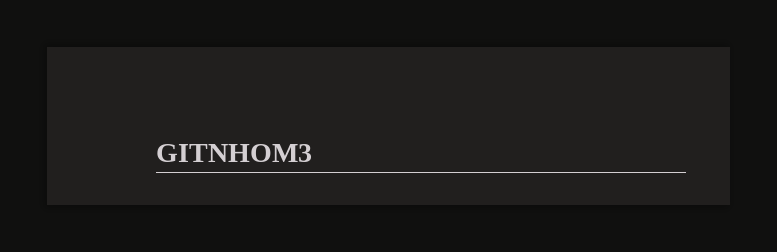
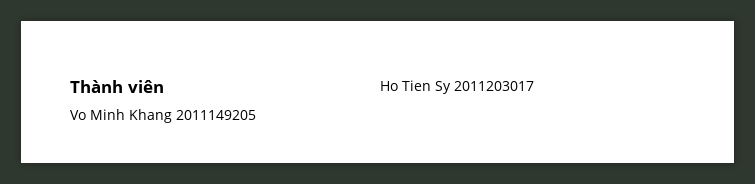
[156,144,312,162] GITNHOM3 -> [70,80,164,93] [70,109,256,123] [380,80,534,94] Thành viên // Vo Minh Khang 2011149205 // Ho Tien Sy 2011203017

